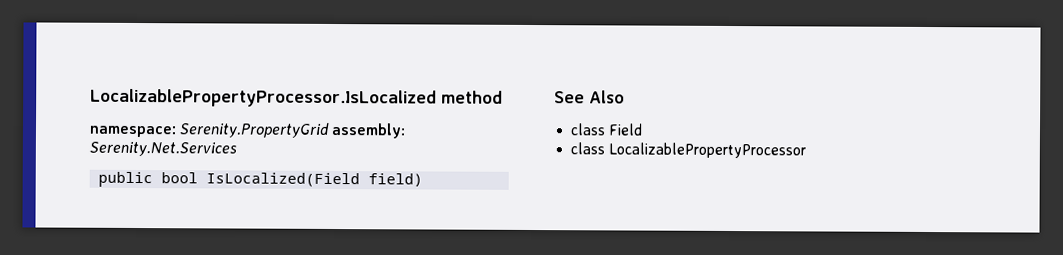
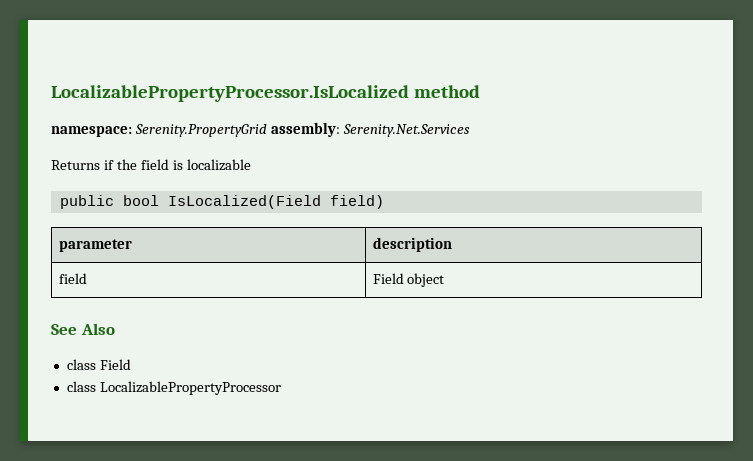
(237, 149) none -> [51,159,251,171] // Returns if the field is localizable
(424, 180) none -> [58,239,132,252] [372,237,452,252] [58,273,87,284] [372,273,445,287] // parameter | description // field | Field object

